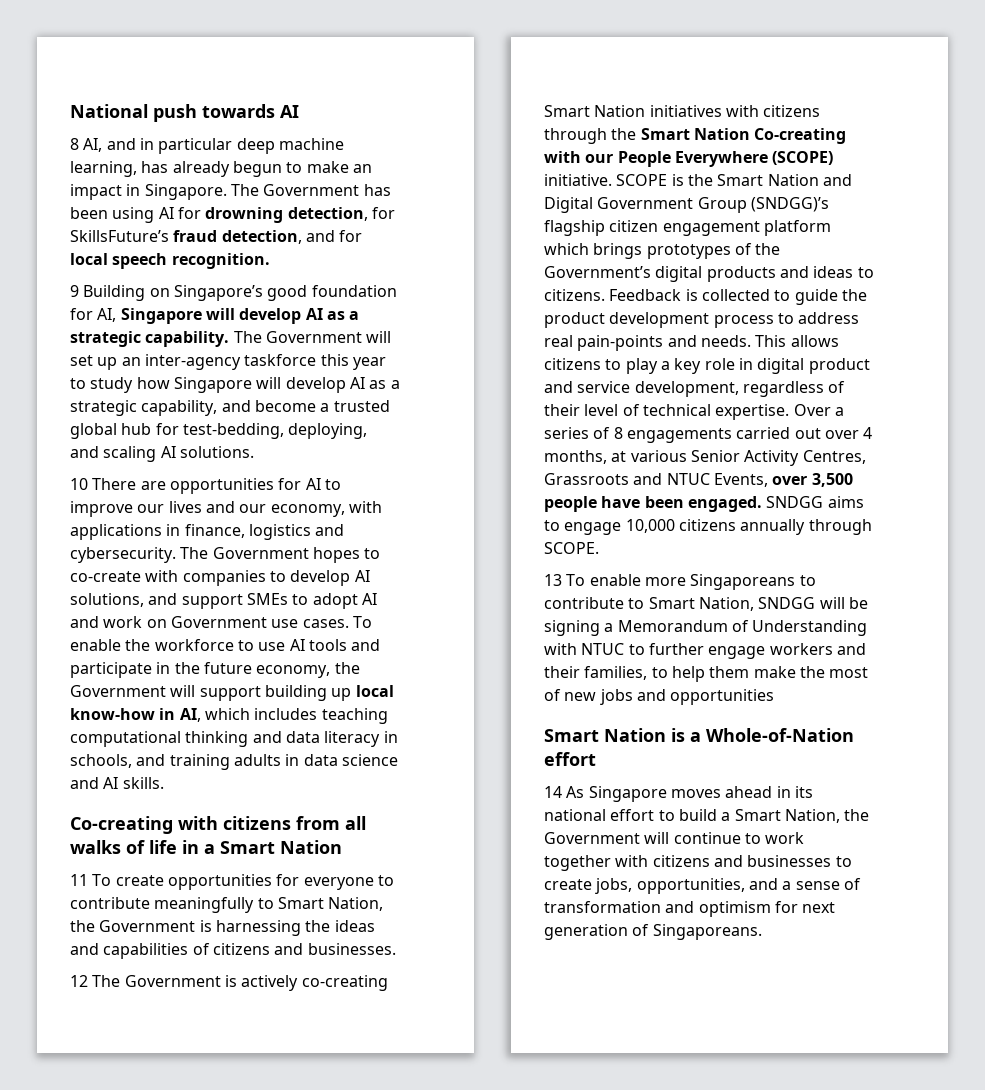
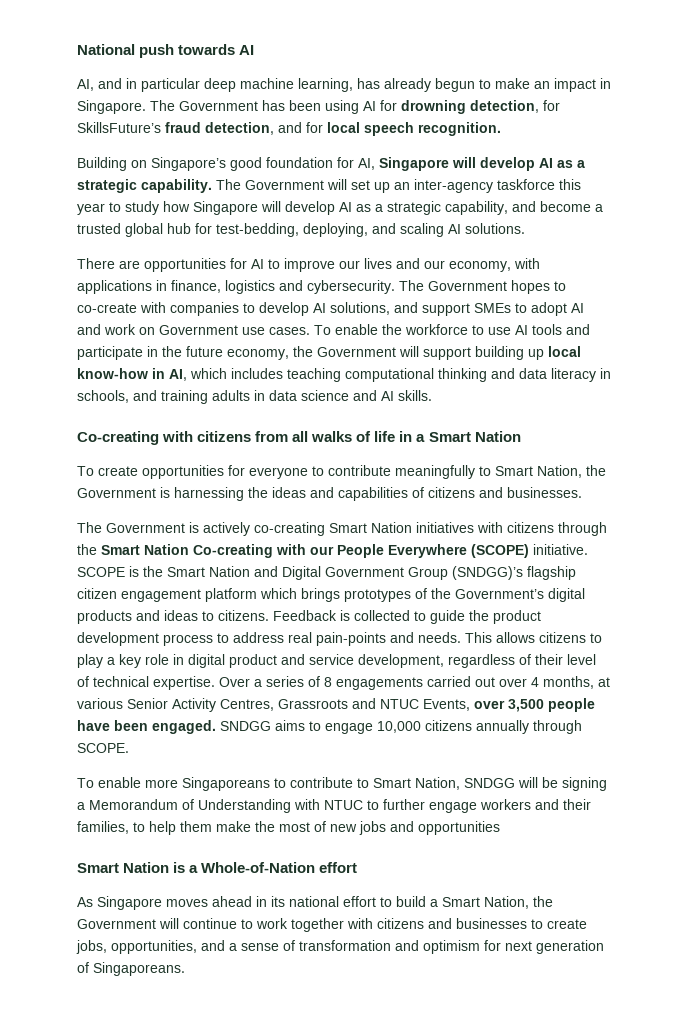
[70,138,79,150] 8 -> (255, 50) none
[70,285,79,297] 9 -> (501, 129) none
[70,478,88,490] 10 -> (525, 228) none
[70,874,88,886] 11 -> (521, 436) none
[70,975,88,987] 12 -> (582, 492) none
[544,574,562,586] 13 -> (129, 748) none
[544,786,562,798] 14 -> (358, 867) none

